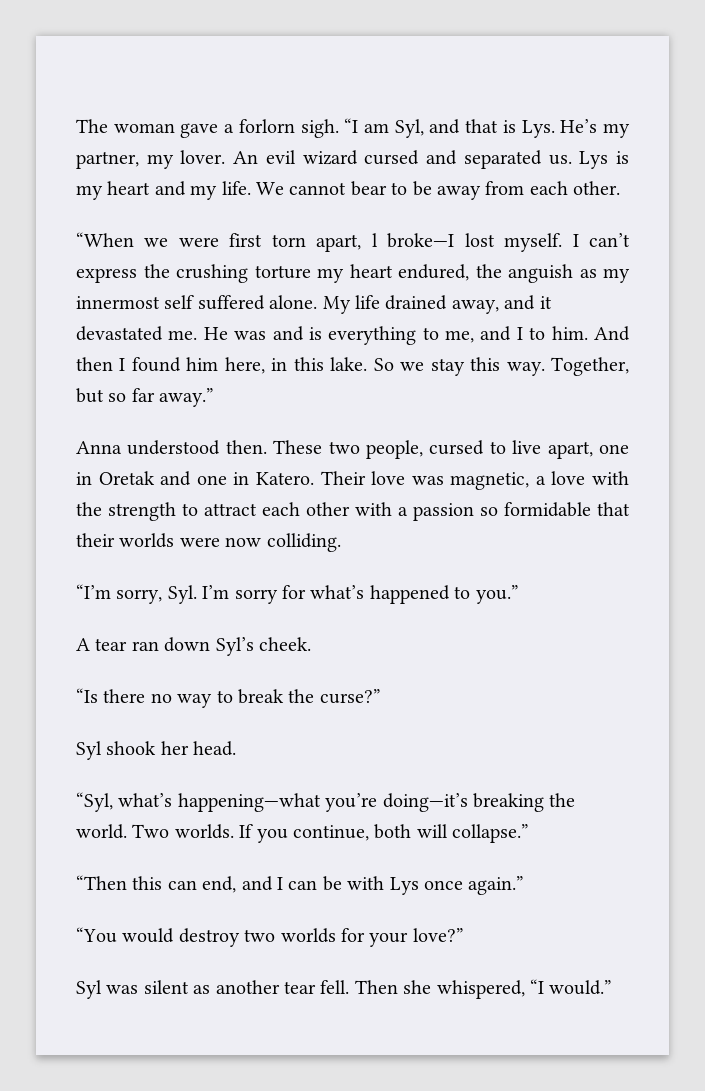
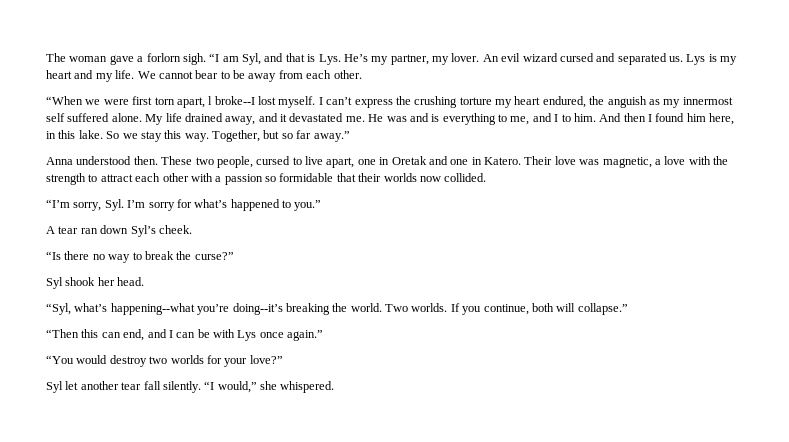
[387,233,455,248] broke—I -> [214,96,255,105] broke--I
[179,533,341,552] were now colliding. -> [419,173,487,182] now collided.
[177,793,468,812] happening—what you’re doing—it’s -> [110,303,283,315] happening--what you’re doing--it’s
[106,979,613,999] was silent as another tear fell. Then she whispered, “I would.” -> [65,381,335,393] let another tear fall silently. “I would,” she whispered.

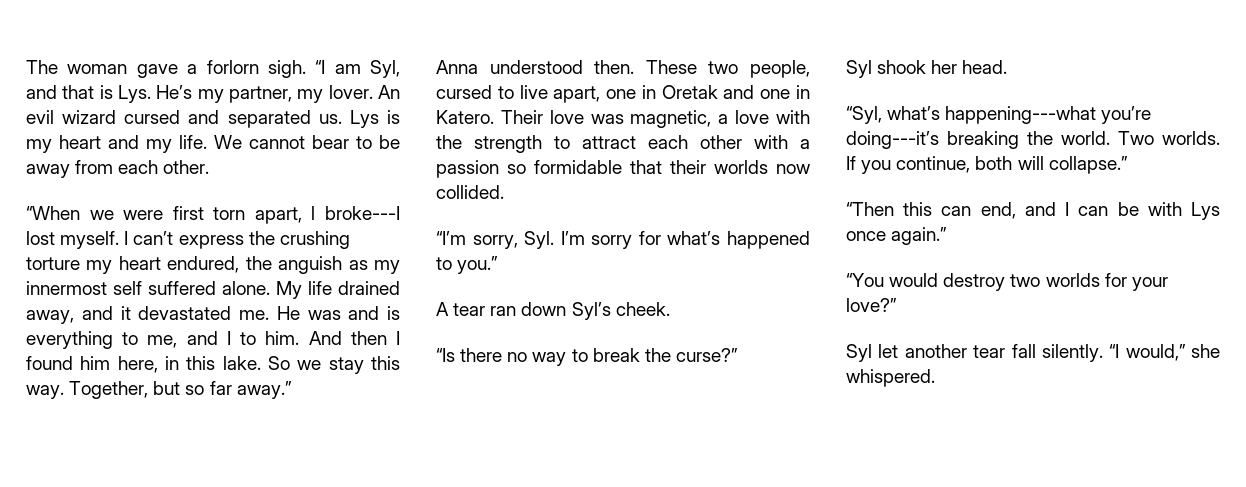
[214,96,255,105] broke--I -> [324,206,400,220] broke---I
[110,303,283,315] happening--what you’re doing--it’s -> [945,106,1152,124] [846,131,939,149] happening---what you’re doing---it’s

